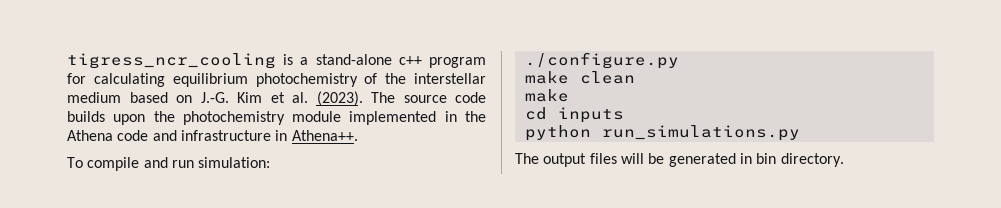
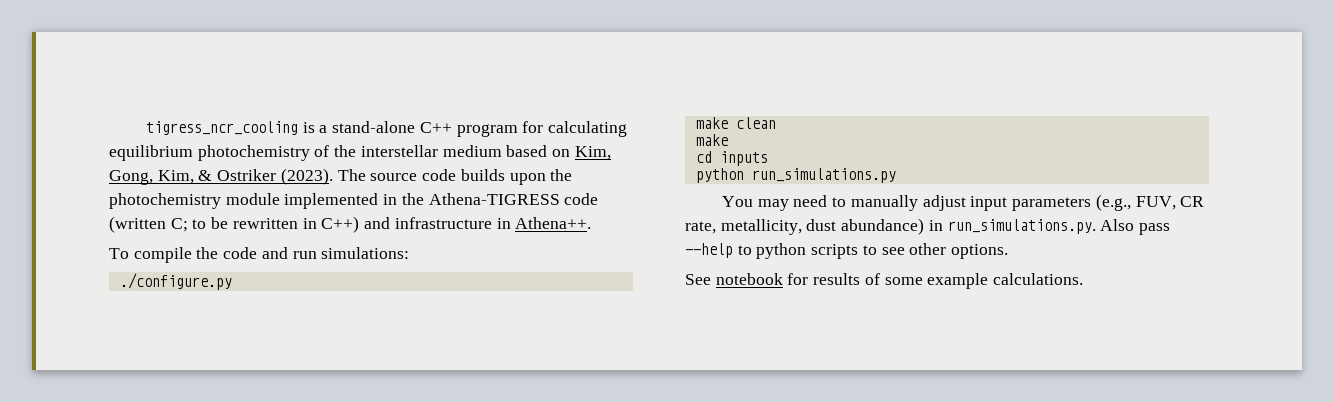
[398,56,422,65] c++ -> [419,122,452,133] C++
[200,92,308,103] J.-G. Kim et al. -> [574,146,611,160] [109,169,277,185] Kim, Gong, Kim, & Ostriker
[67,130,149,141] Athena code -> [428,193,599,205] [109,216,360,233] Athena-TIGRESS code (written C; to be rewritten in C++)
(140, 164) none -> [196,247,258,259] the code
[198,157,271,168] simulation: -> [321,247,410,259] simulations:
[515,153,844,167] The output files will be generated in bin directory. -> [722,194,1205,211] [685,218,1171,235] [685,243,1009,259] [685,273,1084,289] You may need to manually adjust input parameters (e.g., FUV, CR rate, metallicity, dust abundance) in run_simulations.py. Also pass --help to python scripts to see other options. // See notebook for results of some example calculations.

